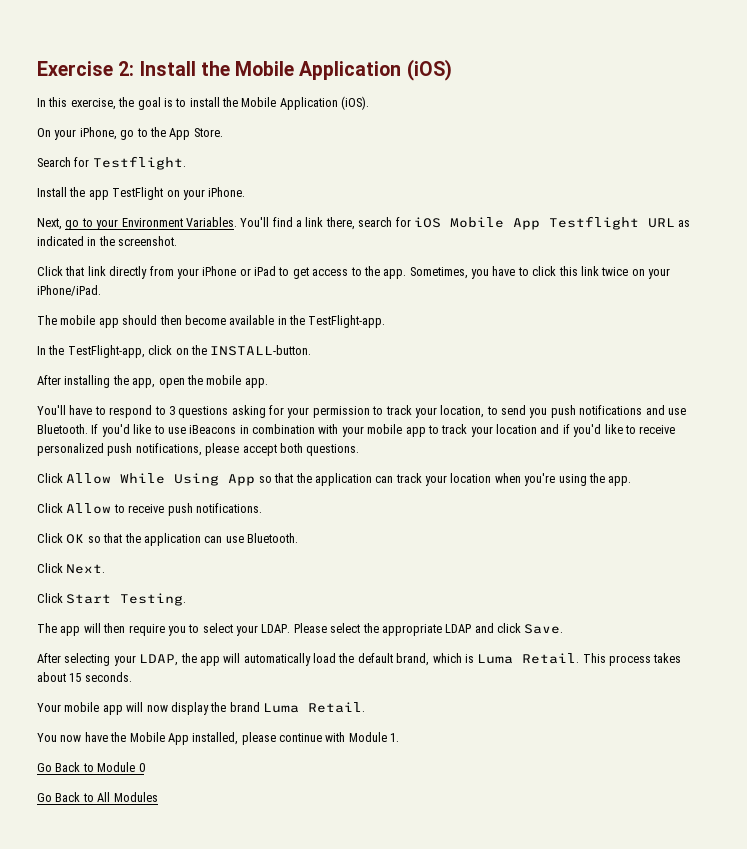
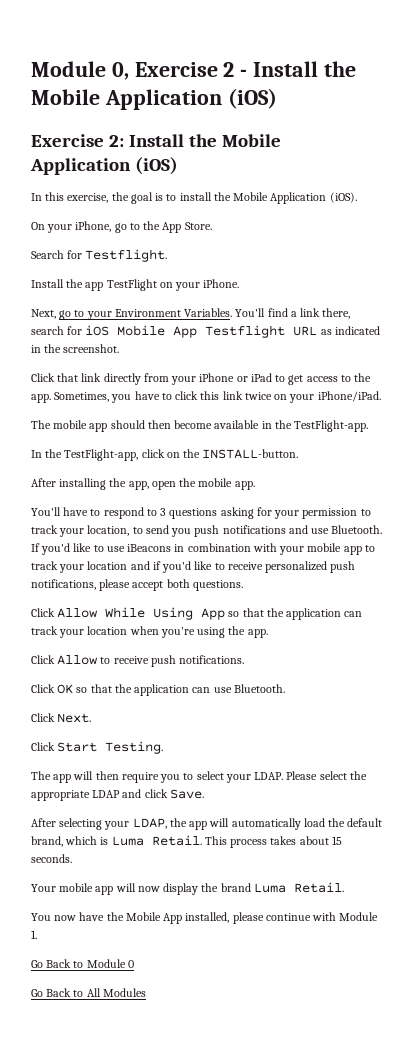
(37, 68) none -> [31,61,356,80] [31,88,277,110] Module 0, Exercise 2 - Install the Mobile Application (iOS) //

